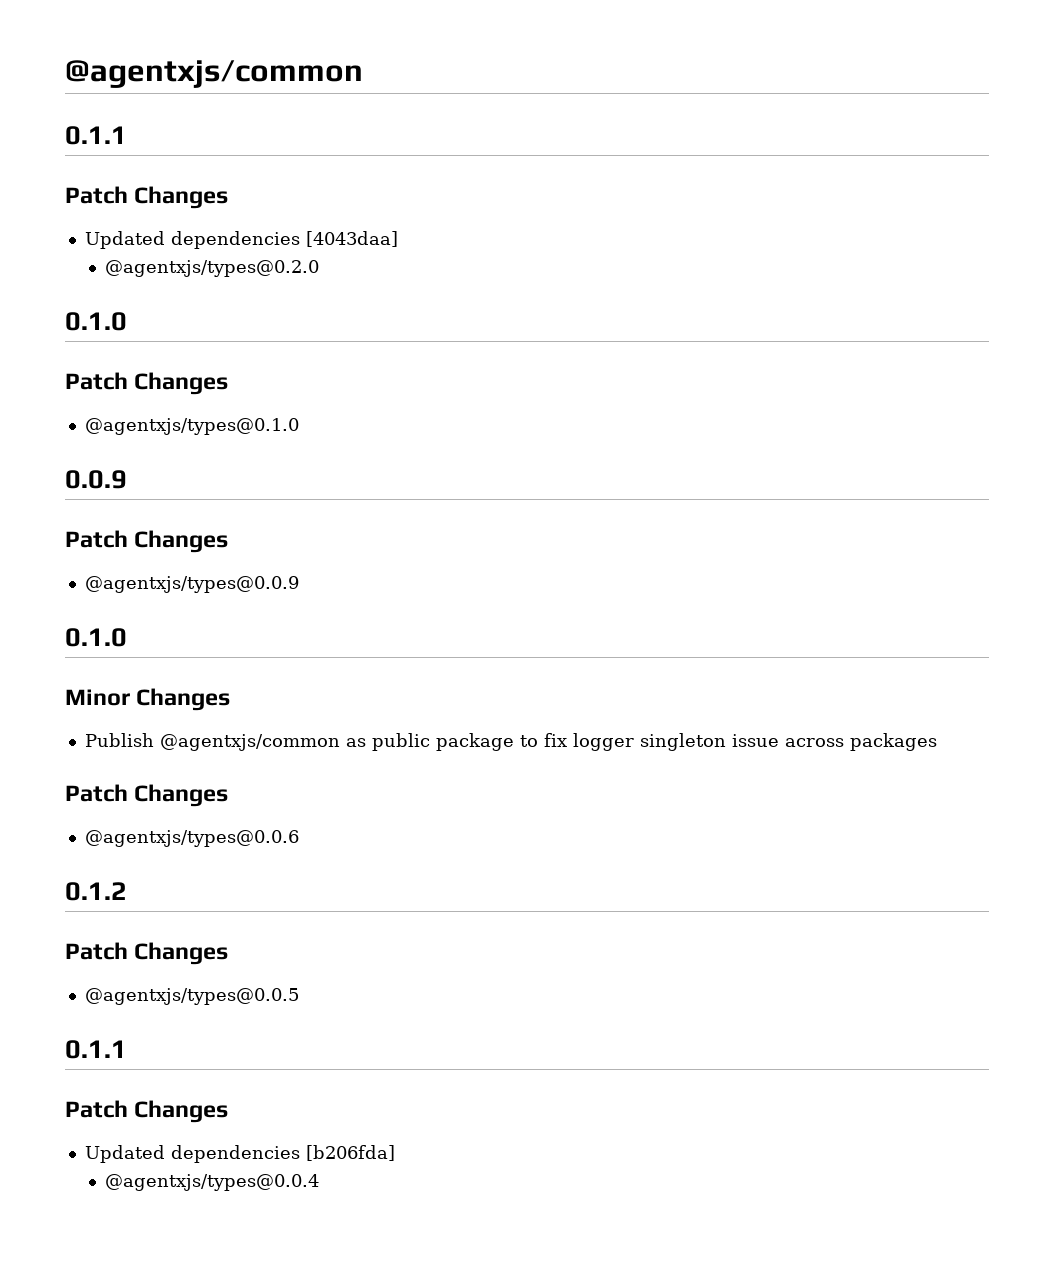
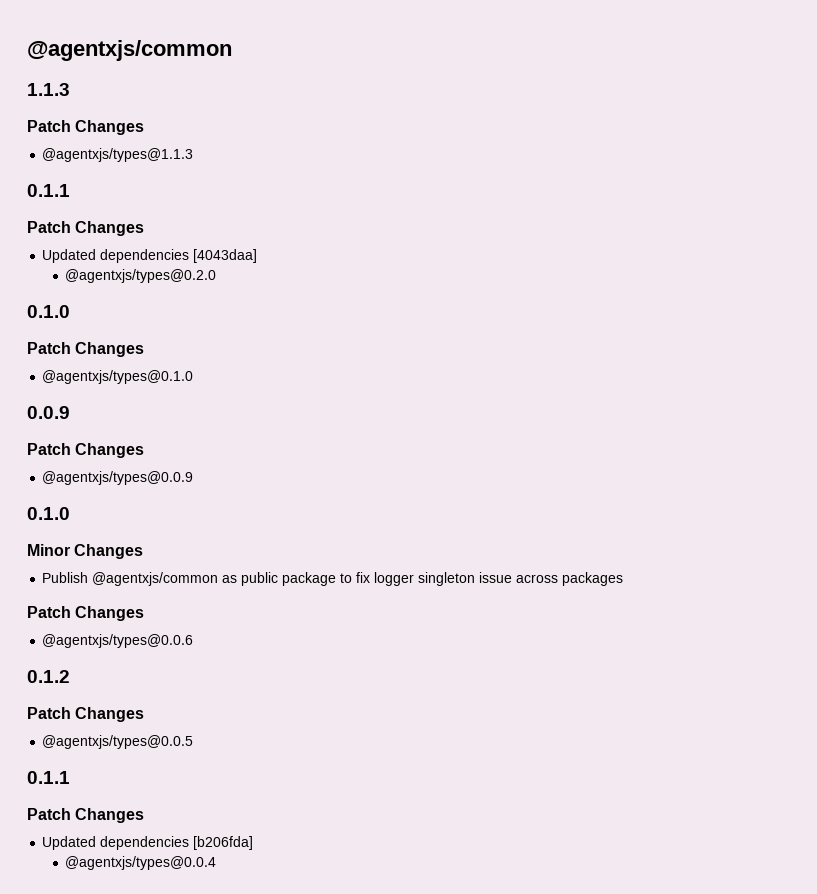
[65,60,363,88] @agentxjs/common -> [27,40,232,61] [27,83,70,96] [27,120,145,135] [42,148,194,162] @agentxjs/common // 1.1.3 // Patch Changes // @agentxjs/types@1.1.3

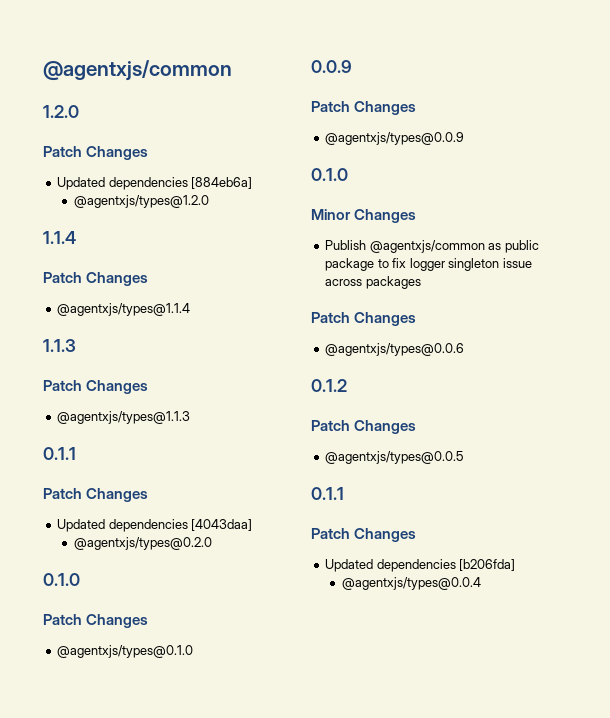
[27,40,232,61] @agentxjs/common -> [43,60,232,81] [43,105,79,118] [43,146,149,160] [57,177,253,190] [73,195,209,208] [43,231,76,244] [43,272,149,286] [57,303,191,316] @agentxjs/common // 1.2.0 // Patch Changes // Updated dependencies [884eb6a] // @agentxjs/types@1.2.0 // 1.1.4 // Patch Changes // @agentxjs/types@1.1.4

